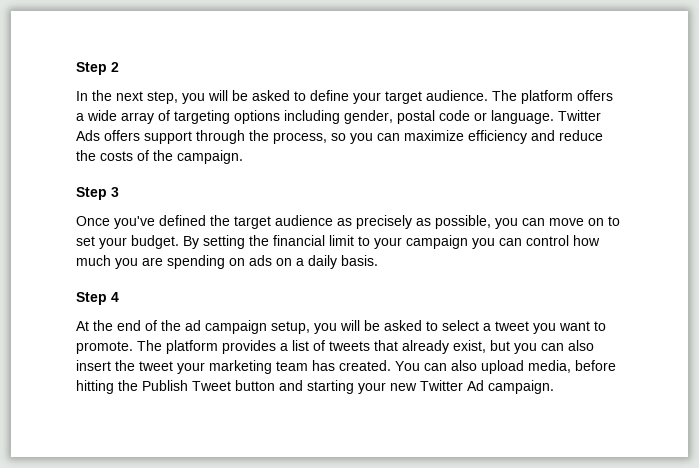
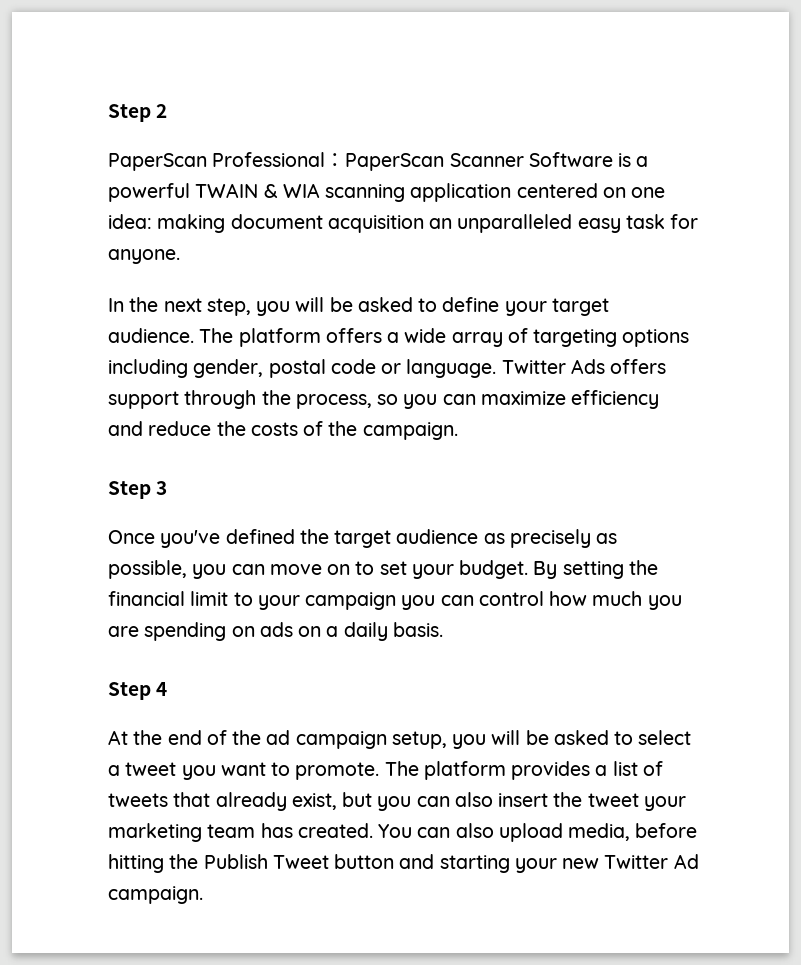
(119, 67) none -> [108,152,649,171] [108,183,666,202] [108,214,699,233] [108,249,180,264] // PaperScan Professional：PaperScan Scanner Software is a powerful TWAIN & WIA scanning application centered on one idea: making document acquisition an unparalleled easy task for anyone.

